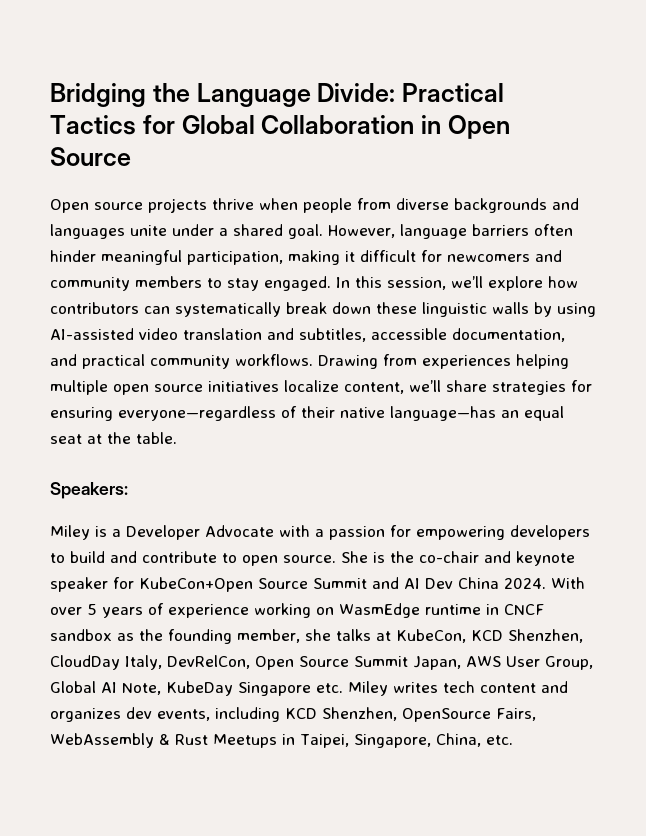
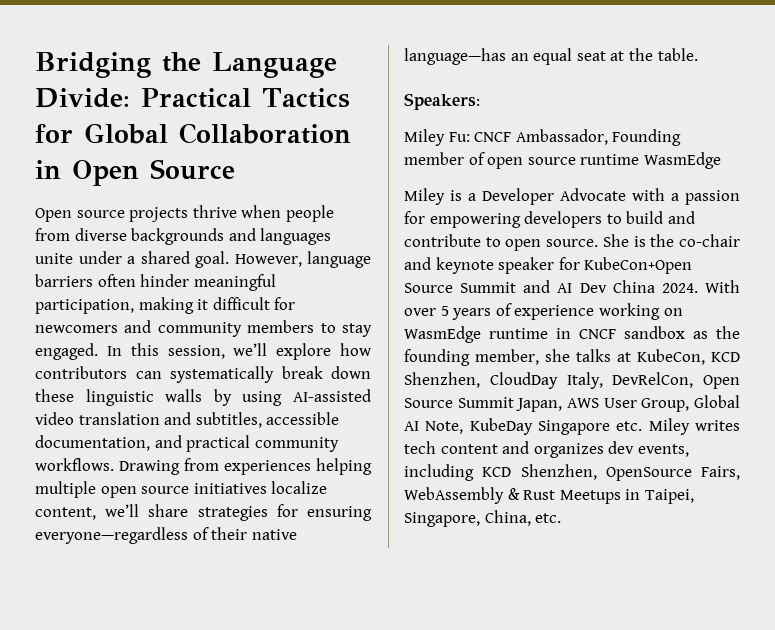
(128, 490) none -> [404,129,682,146] [404,152,721,169] // Miley Fu: CNCF Ambassador, Founding member of open source runtime WasmEdge

